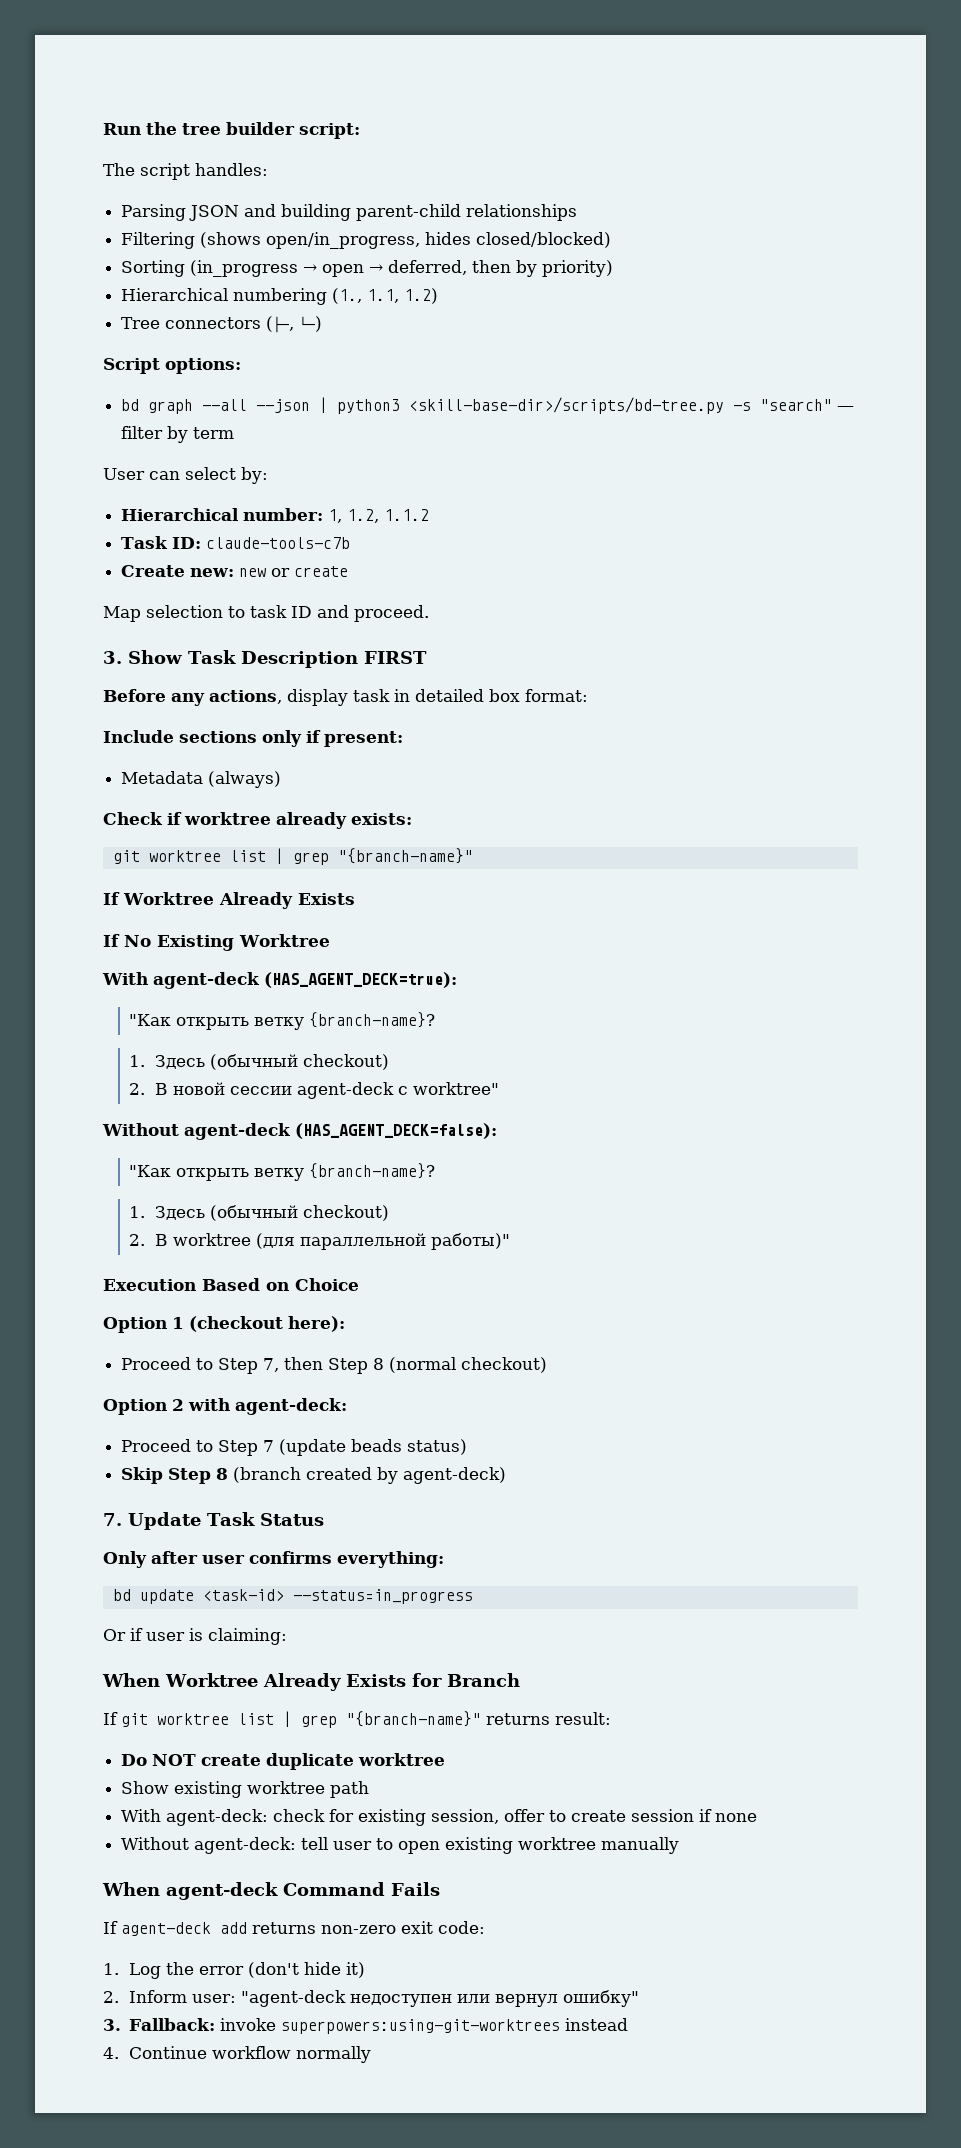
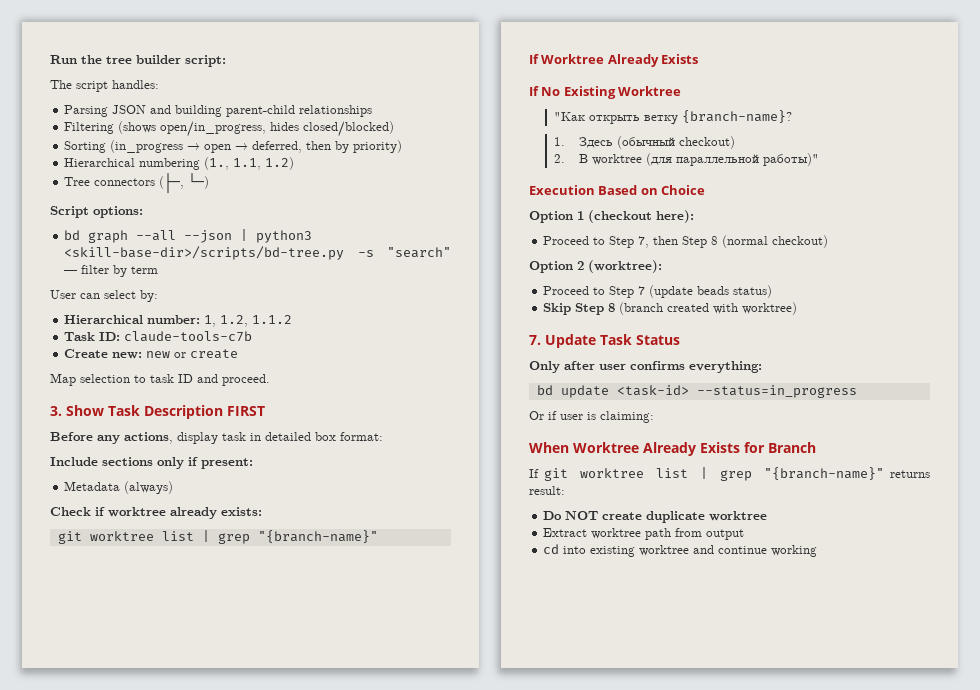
[102,972,457,989] [129,1012,436,1030] [129,1054,390,1070] [129,1082,500,1099] [102,1123,497,1140] // With agent-deck (HAS_AGENT_DECK=true): // "Как открыть ветку {branch-name}? // 1. Здесь (обычный checkout) // 2. В новой сессии agent-deck с worktree" // Without agent-deck (HAS_AGENT_DECK=false): -> (682, 91) none
[188,1398,347,1415] with agent-deck: -> [588,260,662,273] (worktree):
[377,1467,507,1484] by agent-deck) -> [713,302,798,315] with worktree)
[121,1781,370,1798] [121,1809,758,1826] [121,1837,680,1854] [102,1882,440,1900] [103,1921,485,1936] [103,1962,366,1979] [103,1990,640,2007] [103,2018,629,2034] [103,2046,372,2063] Show existing worktree path // With agent-deck: check for existing session, offer to create session if none // Without agent-deck: tell user to open existing worktree manually // When agent-deck Command Fails // If agent-deck add returns non-zero exit code: // 1. Log the error (don't hide it) // 2. Inform user: "agent-deck недоступен или вернул ошибку" // 3. Fallback: invoke superpowers:using-git-worktrees instead // 4. Continue workflow normally -> [543,528,745,540] [543,544,818,557] Extract worktree path from output // cd into existing worktree and continue working

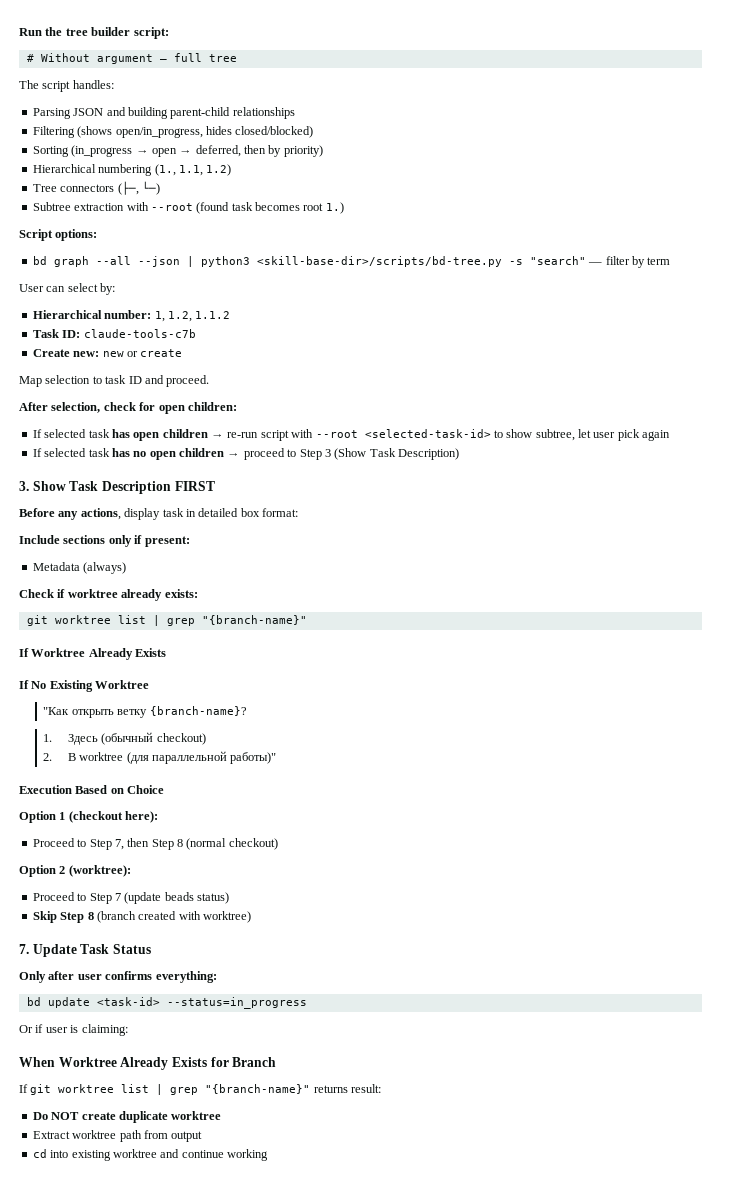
(226, 61) none -> [26,53,237,64] // # Without argument — full tree
(210, 181) none -> [32,202,344,214] // Subtree extraction with --root (found task becomes root 1.)
(270, 380) none -> [19,402,237,414] [32,429,671,441] [32,448,459,460] // After selection, check for open children: // If selected task has open children → re-run script with --root <selected-task-id> to show subtree, let user pick again // If selected task has no open children → proceed to Step 3 (Show Task Description)

